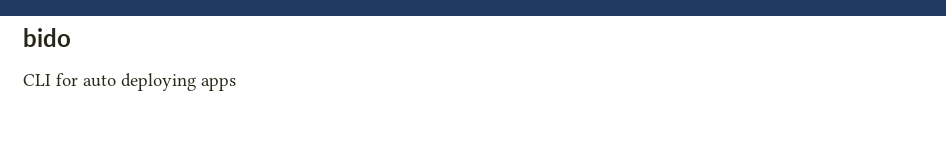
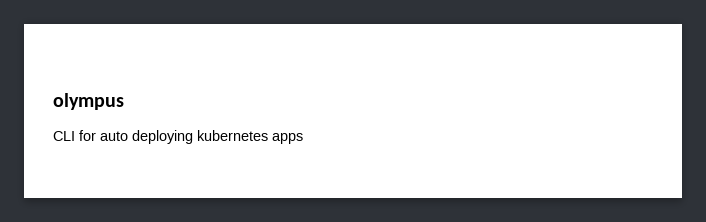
[23,28,71,47] bido -> [53,93,124,110] olympus
(196, 82) none -> [197,130,268,141] kubernetes

